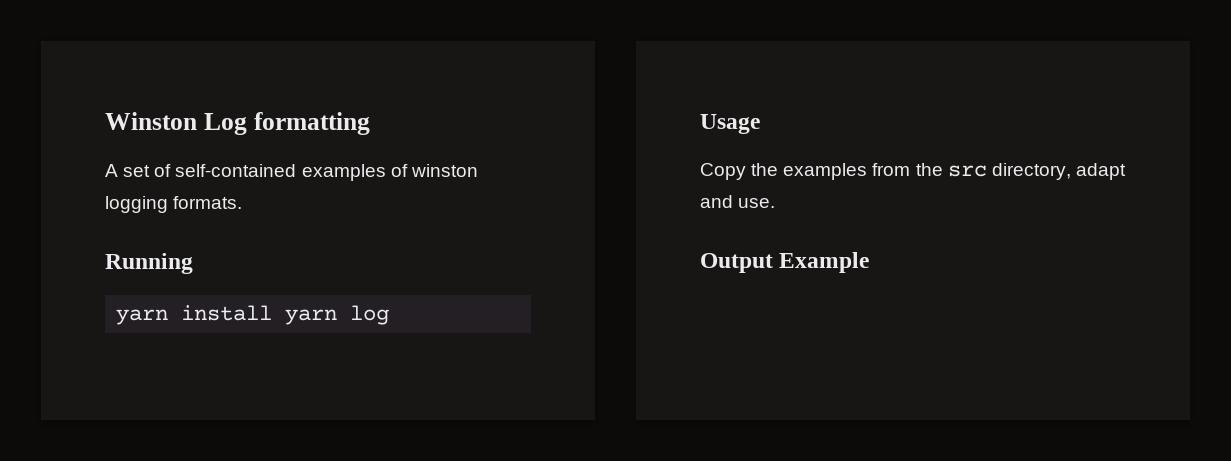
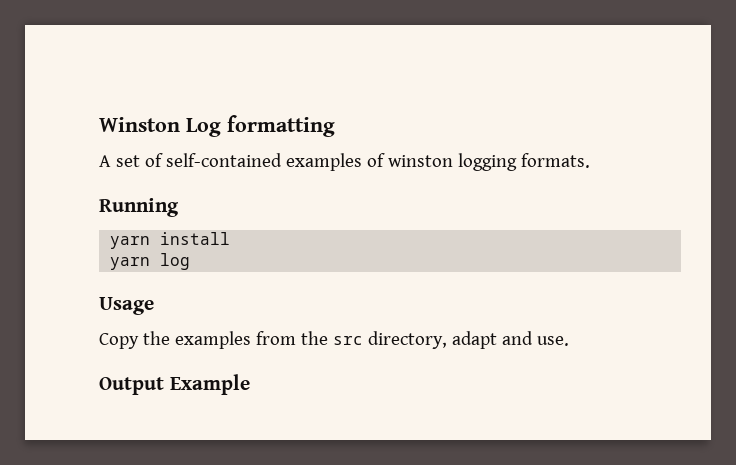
(273, 313) none -> (231, 238) //

